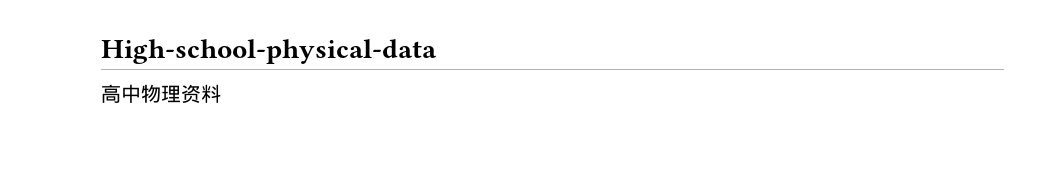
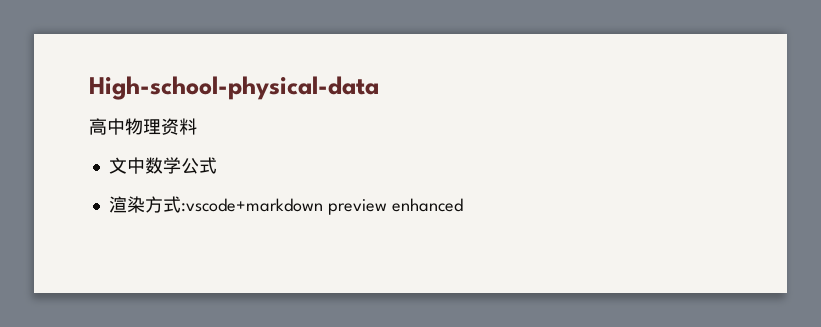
(221, 93) none -> [108,157,217,174] [108,196,463,215] // 文中数学公式 // 渲染方式:vscode+markdown preview enhanced

